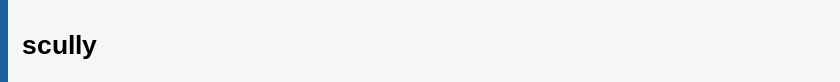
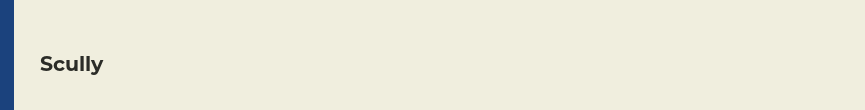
[22,35,97,59] scully -> [40,56,104,75] Scully

